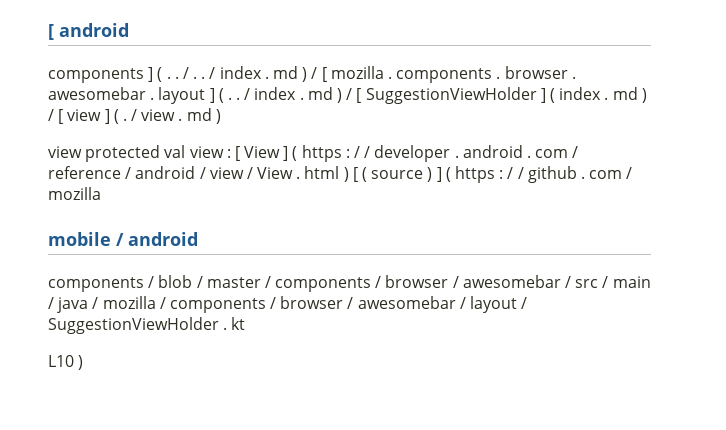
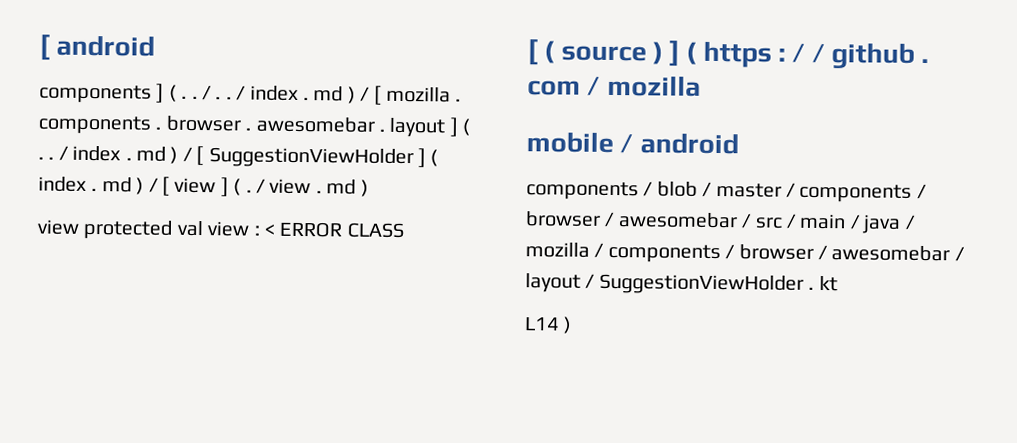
[234,145,579,162] [48,166,349,182] [ View ] ( https : / / developer . android . com / reference / android / view / View . html ) -> [264,221,404,238] < ERROR CLASS //
[48,355,74,367] L10 -> [524,317,560,331] L14

